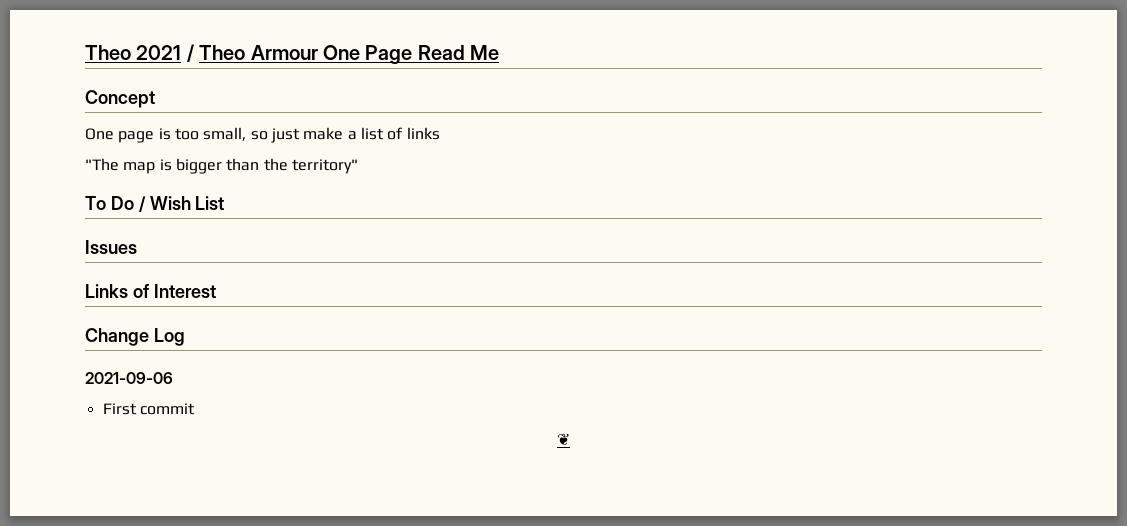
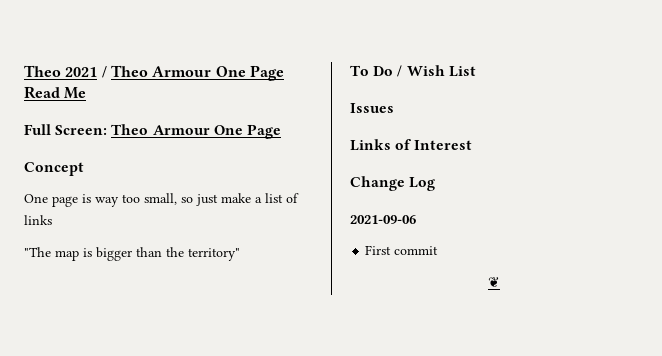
(500, 52) none -> [24,124,281,139] // Full Screen: Theo Armour One Page
(171, 134) none -> [95,197,119,207] way

